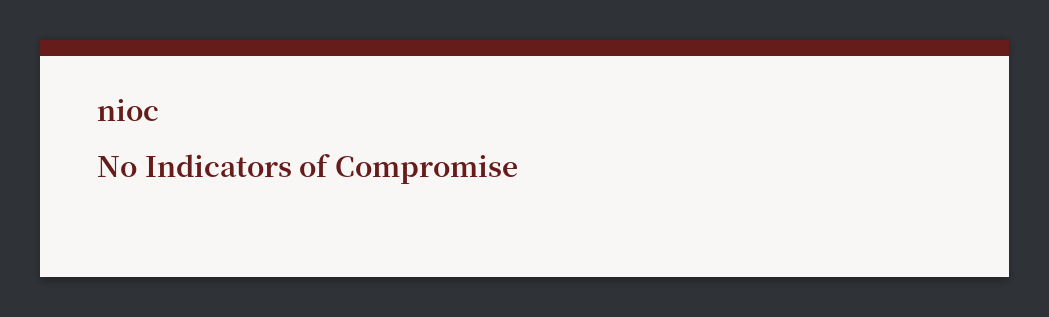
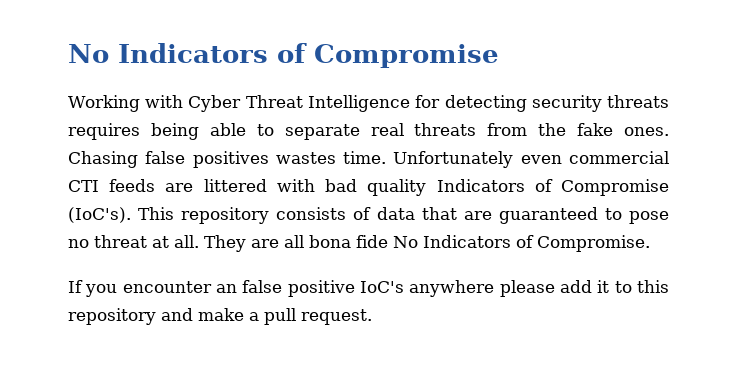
[97,99,159,121] nioc // -> (68, 53) none
(518, 169) none -> [68,95,669,112] [68,123,669,140] [68,151,669,168] [68,179,669,196] [68,207,670,224] [68,235,650,252] [68,280,670,297] [68,308,372,325] // Working with Cyber Threat Intelligence for detecting security threats requires being able to separate real threats from the fake ones. Chasing false positives wastes time. Unfortunately even commercial CTI feeds are littered with bad quality Indicators of Compromise (IoC's). This repository consists of data that are guaranteed to pose no threat at all. They are all bona fide No Indicators of Compromise. // If you encounter an false positive IoC's anywhere please add it to this repository and make a pull request.

